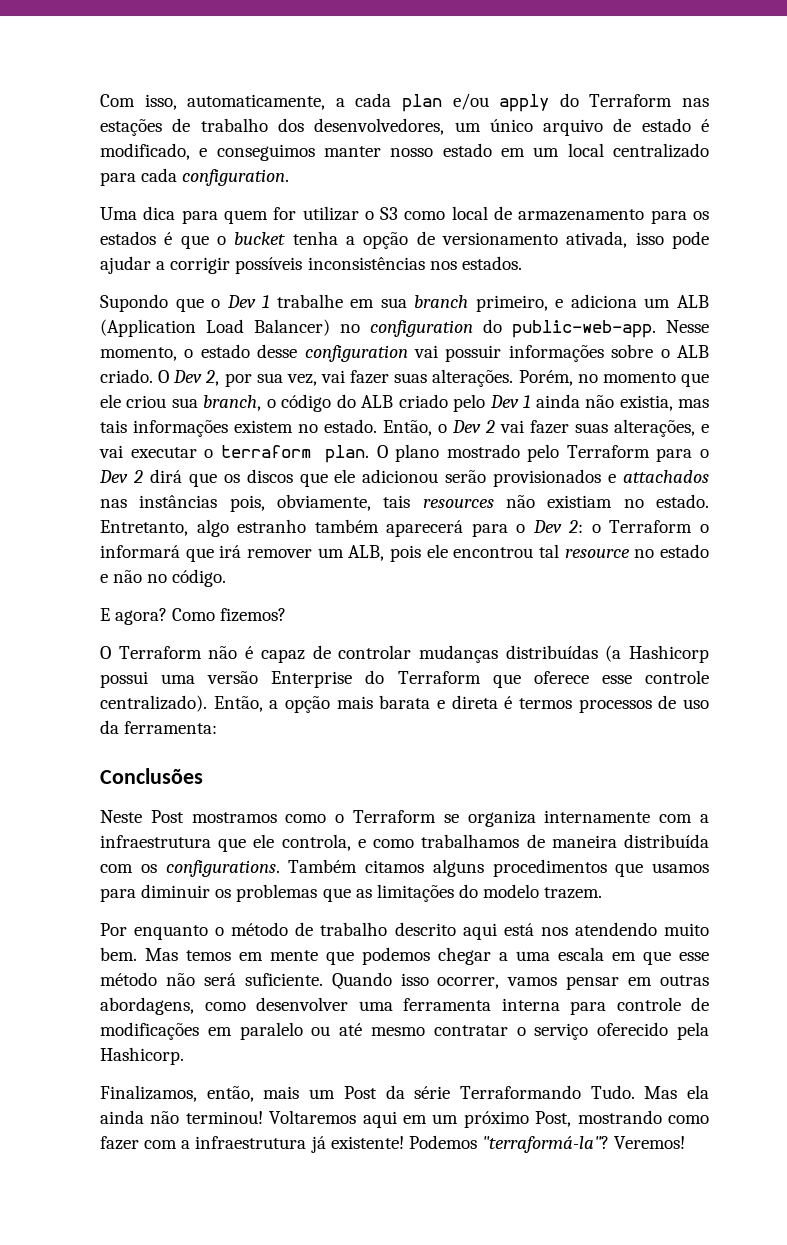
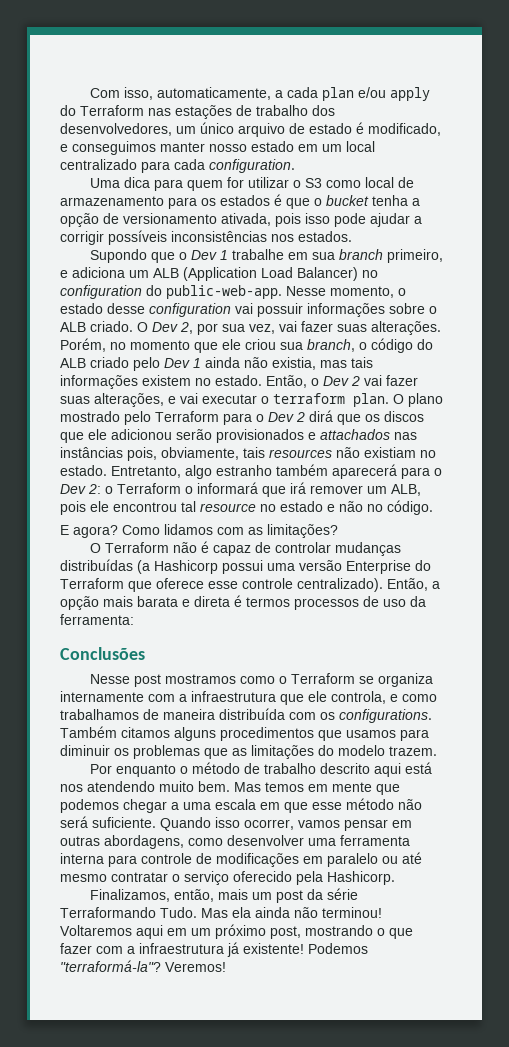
(628, 239) none -> [275,213,301,227] pois
[220,608,287,622] fizemos? -> [164,524,338,538] lidamos com as limitações?
[100,810,184,823] Neste Post -> [89,674,161,687] Nesse post
[343,1086,377,1099] Post -> [275,890,303,903] post
[535,1110,709,1127] Post, mostrando como -> [270,925,413,939] post, mostrando o que

